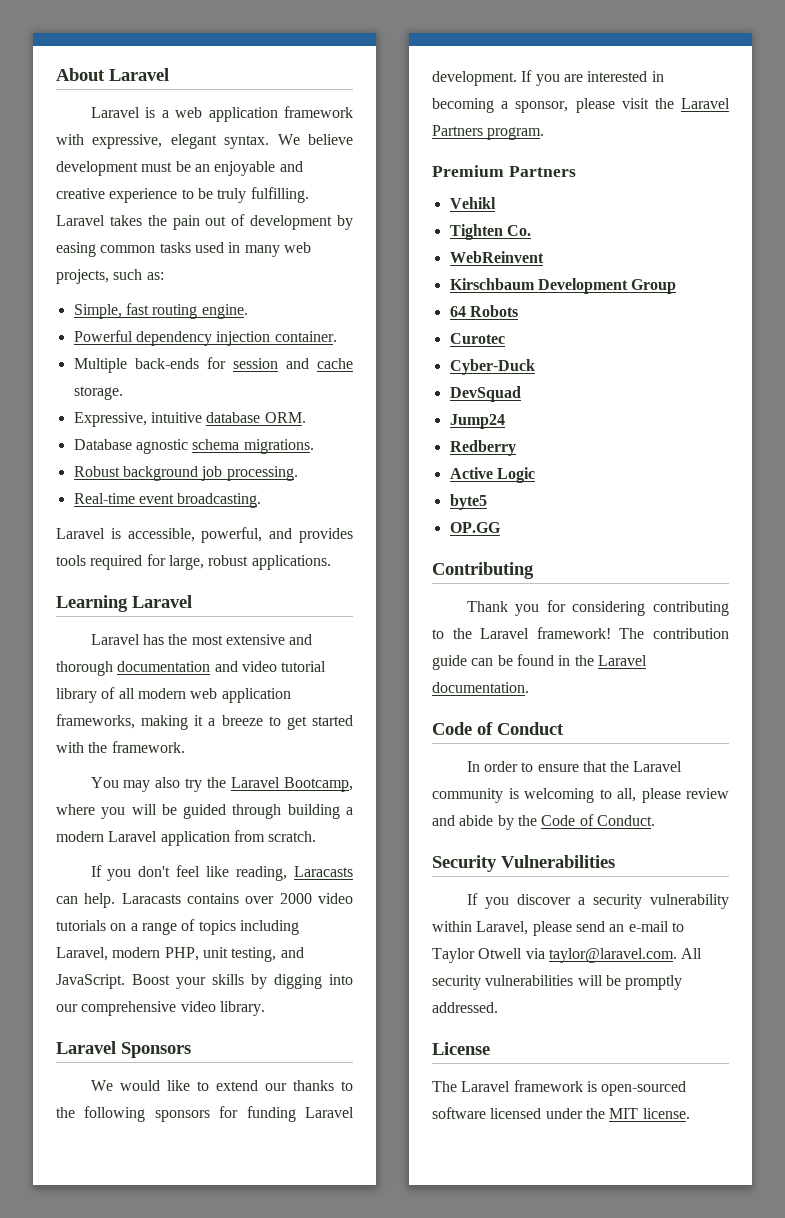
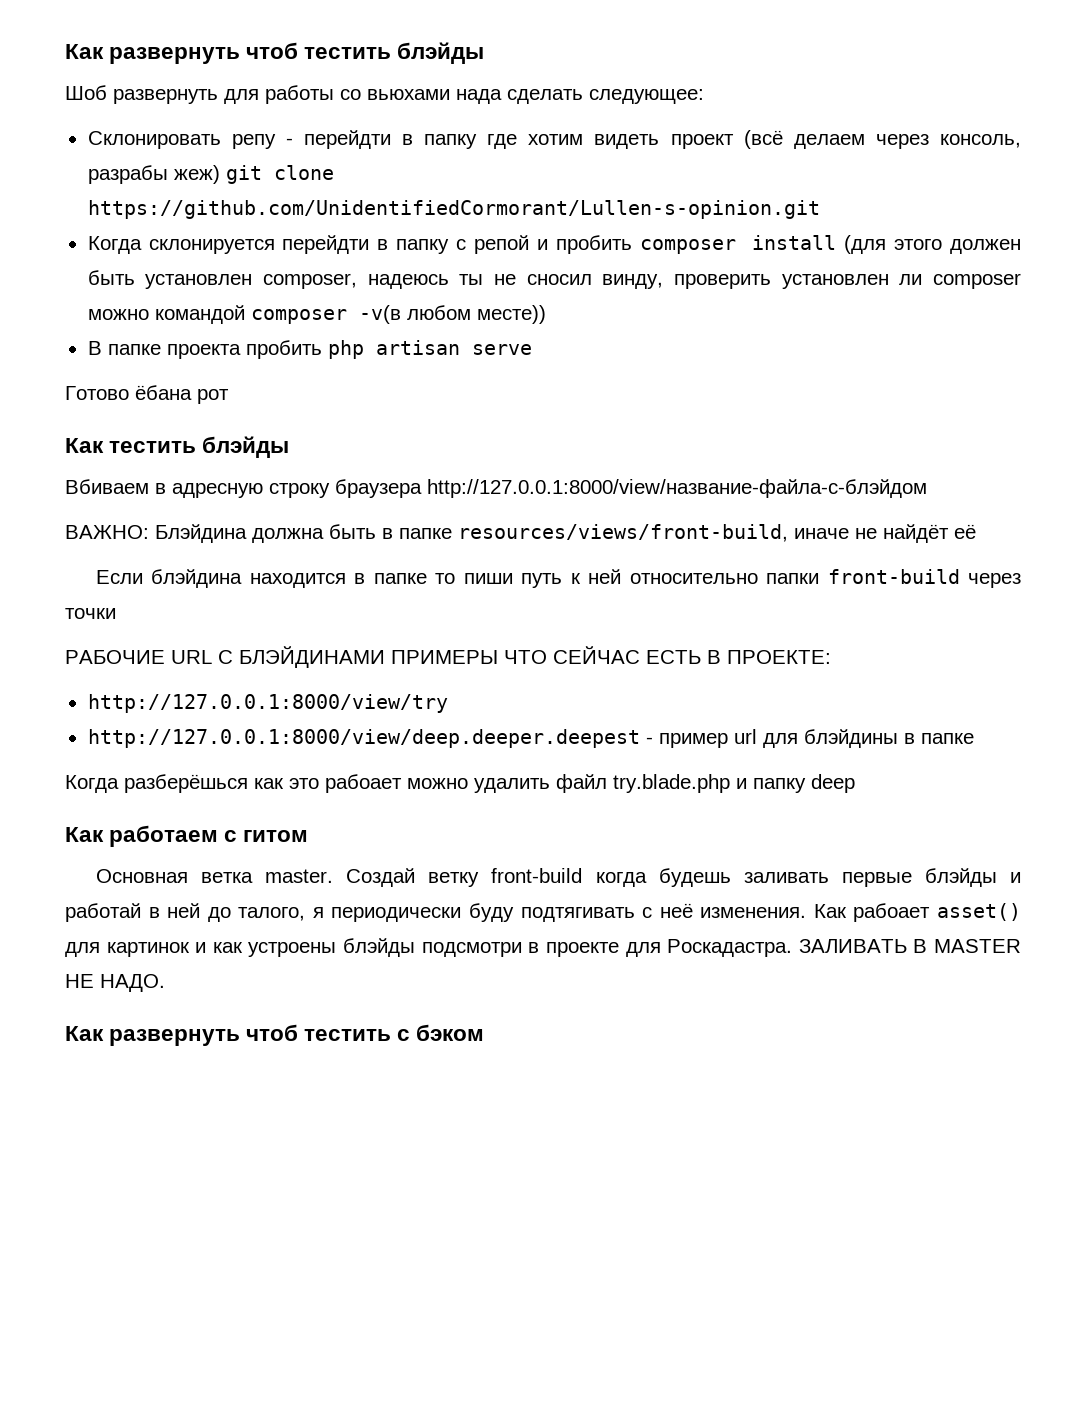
[56,68,169,81] [90,106,353,122] [56,134,353,149] [56,161,303,176] [56,187,309,203] [56,214,353,230] [56,242,311,257] [56,269,164,284] [73,303,248,319] [73,330,337,346] [73,357,353,373] [73,386,123,400] [73,412,306,427] [73,439,314,454] [73,466,298,481] [73,493,262,508] [56,527,354,543] [56,554,331,570] [56,595,192,612] [90,634,313,645] [56,661,327,676] [56,687,291,703] [56,714,353,730] [56,741,185,753] [90,777,353,792] [56,804,353,819] [56,830,317,846] [90,865,353,881] [56,893,353,908] [56,919,299,935] [56,947,304,962] [56,974,353,989] [56,1001,265,1016] [56,1041,191,1058] [90,1080,353,1091] [56,1106,354,1122] [432,70,664,86] [432,98,730,113] [432,125,545,140] [432,165,576,177] [449,197,496,209] [449,224,531,240] [449,251,544,263] [449,278,677,294] [449,305,518,317] [449,333,505,344] [449,359,535,375] [449,386,521,402] [449,414,505,429] [449,440,516,456] [449,467,535,483] [449,494,487,510] [449,522,501,533] [432,562,534,579] [466,600,729,616] [432,627,729,639] [432,654,647,670] [432,682,529,693] [432,722,564,735] [466,761,683,772] [432,788,729,803] [432,814,655,830] [432,855,615,872] [466,893,729,909] [432,921,684,936] [432,948,703,963] [432,975,683,990] [432,1002,498,1013] [432,1042,490,1055] [432,1080,687,1096] [432,1107,690,1119] About Laravel // Laravel is a web application framework with expressive, elegant syntax. We believe development must be an enjoyable and creative experience to be truly fulfilling. Laravel takes the pain out of development by easing common tasks used in many web projects, such as: // Simple, fast routing engine. // Powerful dependency injection container. // Multiple back-ends for session and cache storage. // Expressive, intuitive database ORM. // Database agnostic schema migrations. // Robust background job processing. // Real-time event broadcasting. // Laravel is accessible, powerful, and provides tools required for large, robust applications. // Learning Laravel // Laravel has the most extensive and thorough documentation and video tutorial library of all modern web application frameworks, making it a breeze to get started with the framework. // You may also try the Laravel Bootcamp, where you will be guided through building a modern Laravel application from scratch. // If you don't feel like reading, Laracasts can help. Laracasts contains over 2000 video tutorials on a range of topics including Laravel, modern PHP, unit testing, and JavaScript. Boost your skills by digging into our comprehensive video library. // Laravel Sponsors // We would like to extend our thanks to the following sponsors for funding Laravel development. If you are interested in becoming a sponsor, please visit the Laravel Partners program. // Premium Partners // Vehikl // Tighten Co. // WebReinvent // Kirschbaum Development Group // 64 Robots // Curotec // Cyber-Duck // DevSquad // Jump24 // Redberry // Active Logic // byte5 // OP.GG // Contributing // Thank you for considering contributing to the Laravel framework! The contribution guide can be found in the Laravel documentation. // Code of Conduct // In order to ensure that the Laravel community is welcoming to all, please review and abide by the Code of Conduct. // Security Vulnerabilities // If you discover a security vulnerability within Laravel, please send an e-mail to Taylor Otwell via taylor@laravel.com. All security vulnerabilities will be promptly addressed. // License // The Laravel framework is open-sourced software licensed under the MIT license. -> [65,42,485,64] [65,85,704,104] [87,130,1021,149] [87,165,334,184] [87,200,820,219] [87,235,1021,254] [87,270,1021,289] [87,305,546,324] [87,340,532,359] [65,385,229,404] [65,436,290,458] [65,479,927,498] [65,524,976,543] [96,569,1021,588] [65,608,116,619] [65,646,831,668] [87,694,448,713] [87,729,974,748] [65,774,855,793] [65,825,309,847] [96,868,1022,887] [65,903,1021,922] [65,938,1022,957] [65,974,165,992] [65,1024,485,1046] Как развернуть чтоб тестить блэйды // Шоб развернуть для работы со вьюхами нада сделать следующее: // Склонировать репу - перейдти в папку где хотим видеть проект (всё делаем через консоль, разрабы жеж) git clone https://github.com/UnidentifiedCormorant/Lullen-s-opinion.git // Когда склонируется перейдти в папку с репой и пробить composer install (для этого должен быть установлен composer, надеюсь ты не сносил винду, проверить установлен ли composer можно командой composer -v(в любом месте)) // В папке проекта пробить php artisan serve // Готово ёбана рот // Как тестить блэйды // Вбиваем в адресную строку браузера http://127.0.0.1:8000/view/название-файла-с-блэйдом // ВАЖНО: Блэйдина должна быть в папке resources/views/front-build, иначе не найдёт её // Если блэйдина находится в папке то пиши путь к ней относительно папки front-build через точки // РАБОЧИЕ URL С БЛЭЙДИНАМИ ПРИМЕРЫ ЧТО СЕЙЧАС ЕСТЬ В ПРОЕКТЕ: // http://127.0.0.1:8000/view/try // http://127.0.0.1:8000/view/deep.deeper.deepest - пример url для блэйдины в папке // Когда разберёшься как это рабоает можно удалить файл try.blade.php и папку deep // Как работаем с гитом // Основная ветка master. Создай ветку front-build когда будешь заливать первые блэйды и работай в ней до талого, я периодически буду подтягивать с неё изменения. Как рабоает asset() для картинок и как устроены блэйды подсмотри в проекте для Роскадастра. ЗАЛИВАТЬ В MASTER НЕ НАДО. // Как развернуть чтоб тестить с бэком

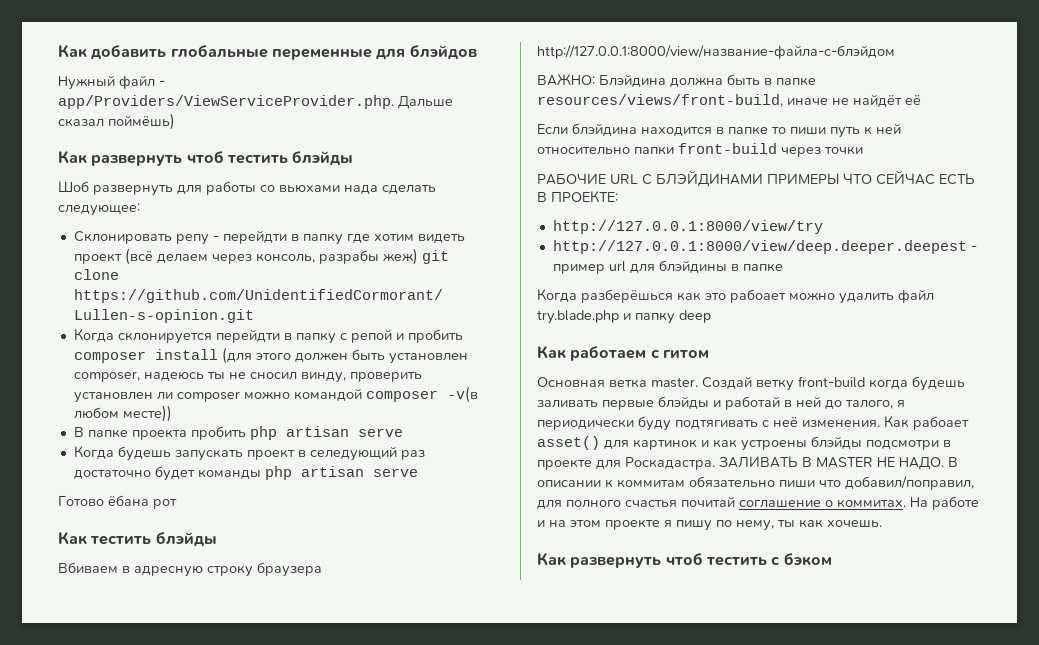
[65,44,104,59] Как -> [58,44,477,60] [58,75,165,90] [58,95,453,109] [58,113,175,130] [58,150,88,164] Как добавить глобальные переменные для блэйдов // Нужный файл - app/Providers/ViewServiceProvider.php. Дальше сказал поймёшь) // Как
(532, 349) none -> [73,446,425,461] [73,466,418,481] // Когда будешь запускать проект в селедующий раз достаточно будет команды php artisan serve
(165, 983) none -> [948,457,958,467] [537,476,974,490] [537,496,979,510] [537,519,882,531] В описании к коммитам обязательно пиши что добавил/поправил, для полного счастья почитай соглашение о коммитах. На работе и на этом проекте я пишу по нему, ты как хочешь.

